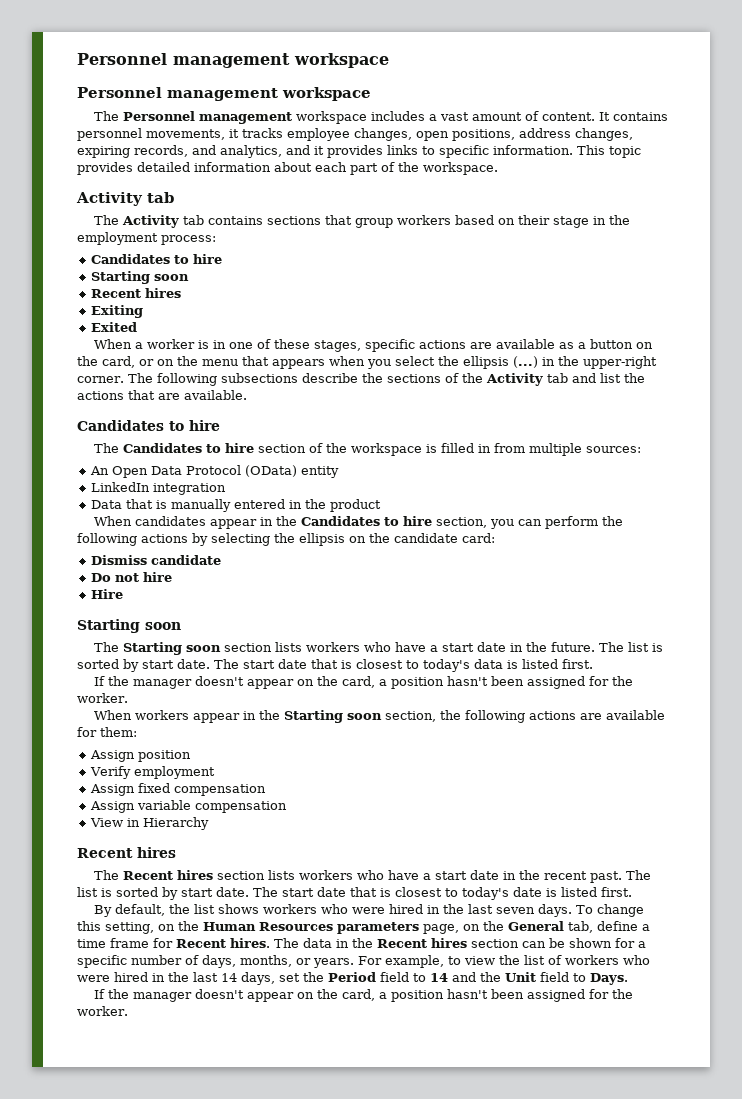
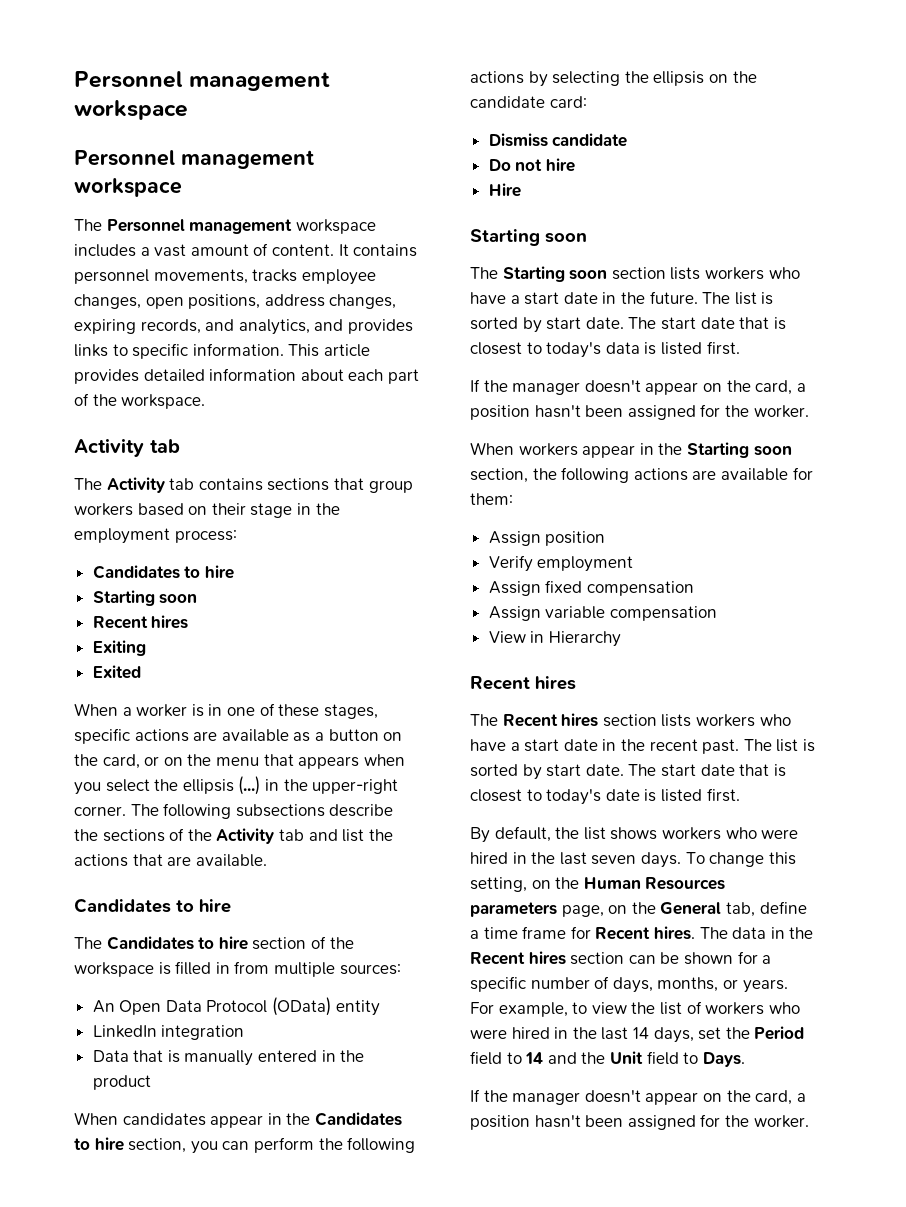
[229,129,239,138] it -> (248, 276) none
[314,146,324,155] it -> (344, 325) none
[609,146,641,158] topic -> [323,344,370,357] article

